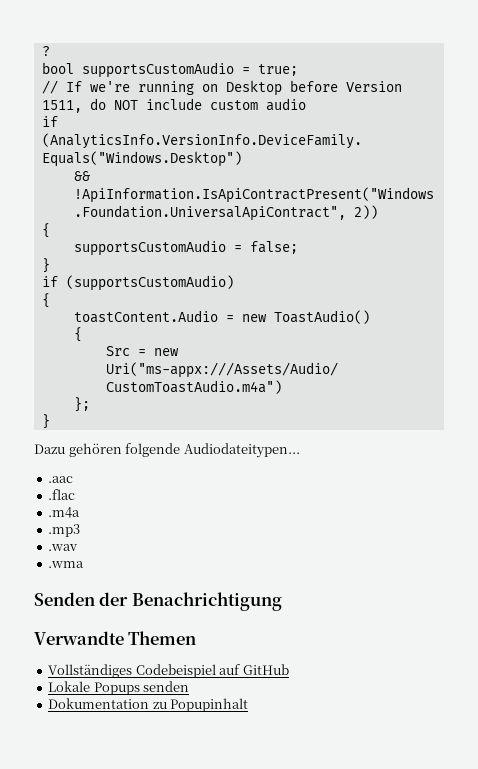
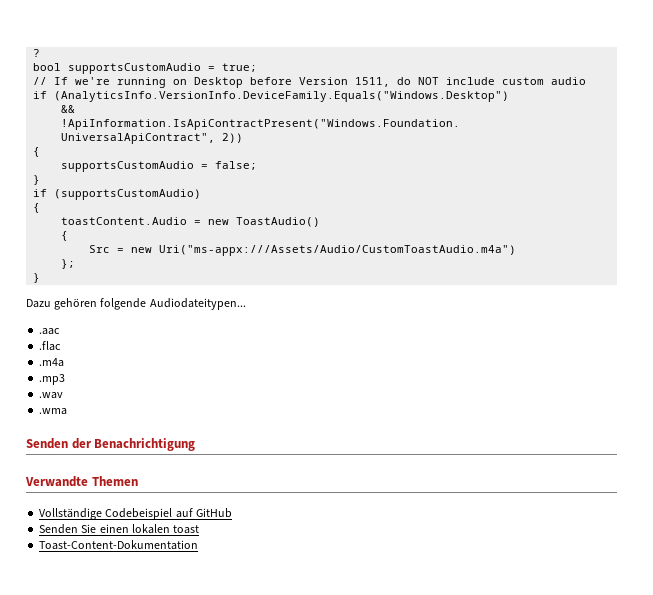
[48,664,133,678] Vollständiges -> [39,508,103,520] Vollständige
[48,681,190,695] [48,698,249,712] Lokale Popups senden // Dokumentation zu Popupinhalt -> [39,524,200,534] [39,540,199,550] Senden Sie einen lokalen toast // Toast-Content-Dokumentation

